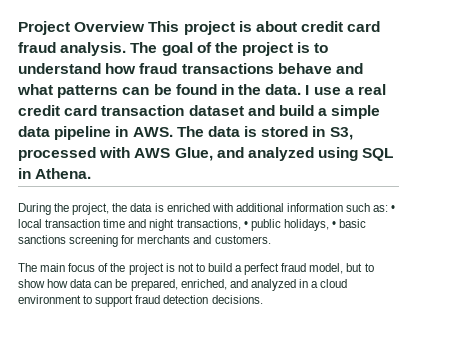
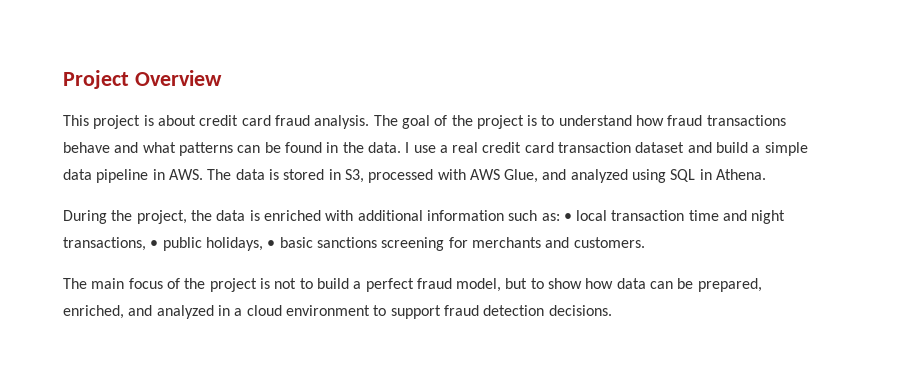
(146, 26) none -> (222, 78) //

